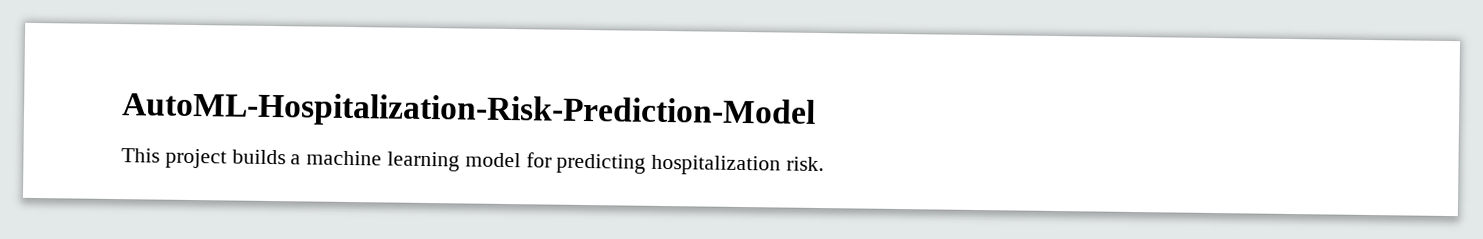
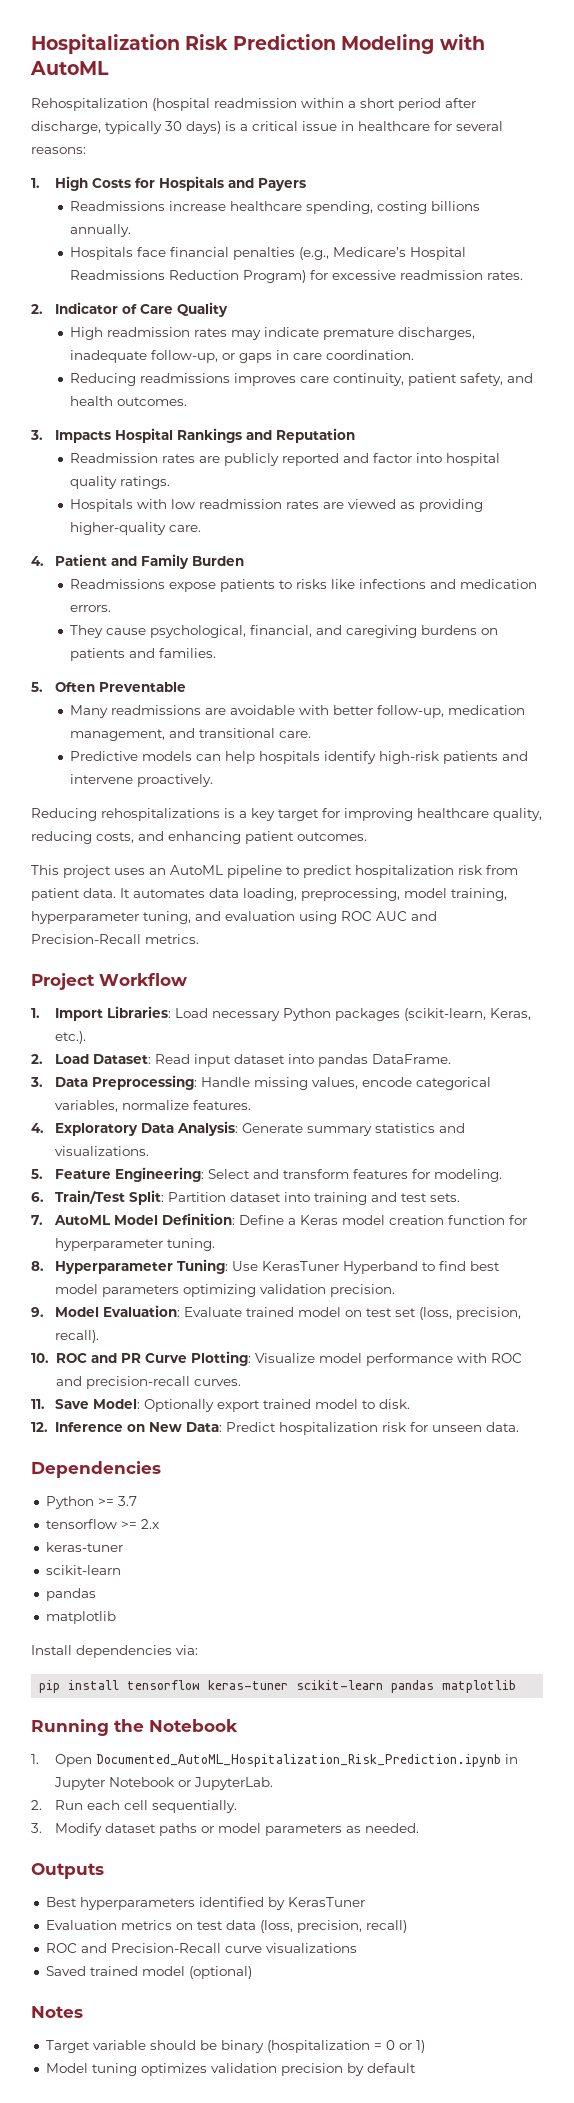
[121,91,816,131] [121,148,825,176] AutoML-Hospitalization-Risk-Prediction-Model // This project builds a machine learning model for predicting hospitalization risk. -> [31,34,485,54] [30,61,109,75] [31,98,476,111] [31,121,503,134] [31,147,86,154] [31,176,306,191] [69,201,480,214] [69,224,131,237] [69,247,466,260] [69,270,523,283] [31,302,228,317] [69,327,475,340] [69,350,414,363] [69,373,533,386] [69,396,187,406] [30,428,355,443] [69,453,500,466] [69,476,170,489] [69,499,483,512] [69,522,201,535] [31,554,244,569] [69,579,537,592] [69,605,111,612] [69,625,498,638] [69,648,216,661] [31,682,186,692] [69,705,525,718] [69,728,311,741] [69,751,528,764] [69,774,213,787] [31,808,542,821] [31,831,367,844] [31,865,518,878] [31,888,507,901] [31,911,437,924] [31,934,199,944] [31,973,187,990] [31,1006,531,1021] [54,1031,86,1044] [31,1054,451,1067] [30,1075,491,1090] [54,1100,251,1112] [31,1121,465,1136] [54,1146,149,1156] [31,1167,502,1182] [31,1190,460,1205] [31,1213,527,1225] [54,1238,215,1251] [31,1259,500,1274] [54,1284,395,1297] [31,1305,521,1320] [54,1330,99,1343] [31,1351,522,1366] [55,1376,241,1389] [31,1399,410,1412] [31,1422,519,1435] [31,1461,161,1478] [45,1496,137,1509] [45,1519,159,1529] [45,1542,123,1552] [45,1565,121,1575] [45,1588,96,1601] [45,1611,116,1624] [31,1645,198,1658] [39,1680,517,1693] [31,1719,238,1736] [31,1754,518,1767] [53,1777,273,1790] [31,1800,237,1813] [31,1823,419,1836] [31,1863,104,1879] [45,1897,365,1910] [45,1920,407,1933] [45,1943,357,1953] [45,1966,252,1979] [31,2006,83,2018] [45,2040,425,2053] [45,2063,416,2076] Hospitalization Risk Prediction Modeling with AutoML // Rehospitalization (hospital readmission within a short period after discharge, typically 30 days) is a critical issue in healthcare for several reasons: // 1. High Costs for Hospitals and Payers // Readmissions increase healthcare spending, costing billions annually. // Hospitals face financial penalties (e.g., Medicare’s Hospital Readmissions Reduction Program) for excessive readmission rates. // 2. Indicator of Care Quality // High readmission rates may indicate premature discharges, inadequate follow-up, or gaps in care coordination. // Reducing readmissions improves care continuity, patient safety, and health outcomes. // 3. Impacts Hospital Rankings and Reputation // Readmission rates are publicly reported and factor into hospital quality ratings. // Hospitals with low readmission rates are viewed as providing higher-quality care. // 4. Patient and Family Burden // Readmissions expose patients to risks like infections and medication errors. // They cause psychological, financial, and caregiving burdens on patients and families. // 5. Often Preventable // Many readmissions are avoidable with better follow-up, medication management, and transitional care. // Predictive models can help hospitals identify high-risk patients and intervene proactively. // Reducing rehospitalizations is a key target for improving healthcare quality, reducing costs, and enhancing patient outcomes. // This project uses an AutoML pipeline to predict hospitalization risk from patient data. It automates data loading, preprocessing, model training, hyperparameter tuning, and evaluation using ROC AUC and Precision-Recall metrics. // Project Workflow // 1. Import Libraries: Load necessary Python packages (scikit-learn, Keras, etc.). // 2. Load Dataset: Read input dataset into pandas DataFrame. // 3. Data Preprocessing: Handle missing values, encode categorical variables, normalize features. // 4. Exploratory Data Analysis: Generate summary statistics and visualizations. // 5. Feature Engineering: Select and transform features for modeling. // 6. Train/Test Split: Partition dataset into training and test sets. // 7. AutoML Model Definition: Define a Keras model creation function for hyperparameter tuning. // 8. Hyperparameter Tuning: Use KerasTuner Hyperband to find best model parameters optimizing validation precision. // 9. Model Evaluation: Evaluate trained model on test set (loss, precision, recall). // 10. ROC and PR Curve Plotting: Visualize model performance with ROC and precision-recall curves. // 11. Save Model: Optionally export trained model to disk. // 12. Inference on New Data: Predict hospitalization risk for unseen data. // Dependencies // Python >= 3.7 // tensorflow >= 2.x // keras-tuner // scikit-learn // pandas // matplotlib // Install dependencies via: // pip install tensorflow keras-tuner scikit-learn pandas matplotlib // Running the Notebook // 1. Open Documented_AutoML_Hospitalization_Risk_Prediction.ipynb in Jupyter Notebook or JupyterLab. // 2. Run each cell sequentially. // 3. Modify dataset paths or model parameters as needed. // Outputs // Best hyperparameters identified by KerasTuner // Evaluation metrics on test data (loss, precision, recall) // ROC and Precision-Recall curve visualizations // Saved trained model (optional) // Notes // Target variable should be binary (hospitalization = 0 or 1) // Model tuning optimizes validation precision by default

